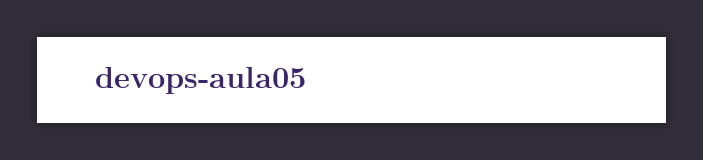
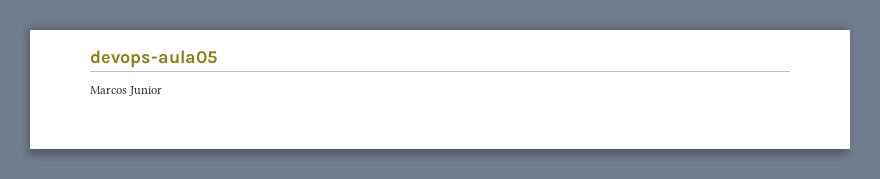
(306, 80) none -> [90,86,163,96] // Marcos Junior

